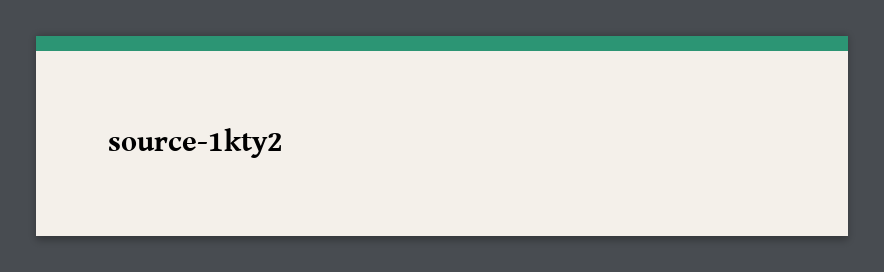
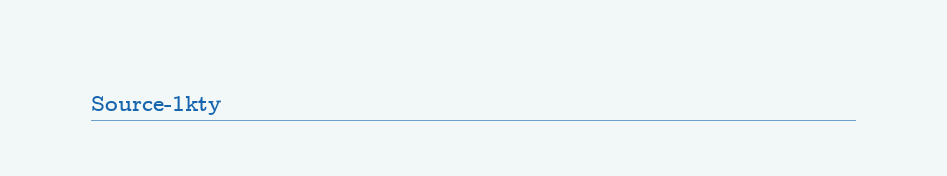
[108,128,283,158] source-1kty2 -> [91,96,221,115] Source-1kty

